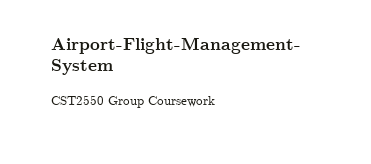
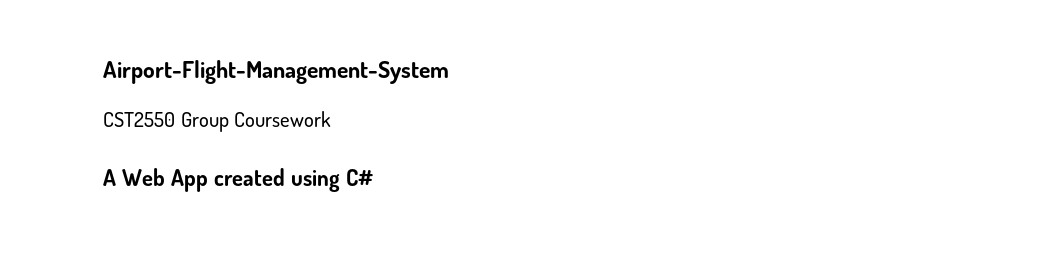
(215, 101) none -> [103,168,374,192] // A Web App created using C#

